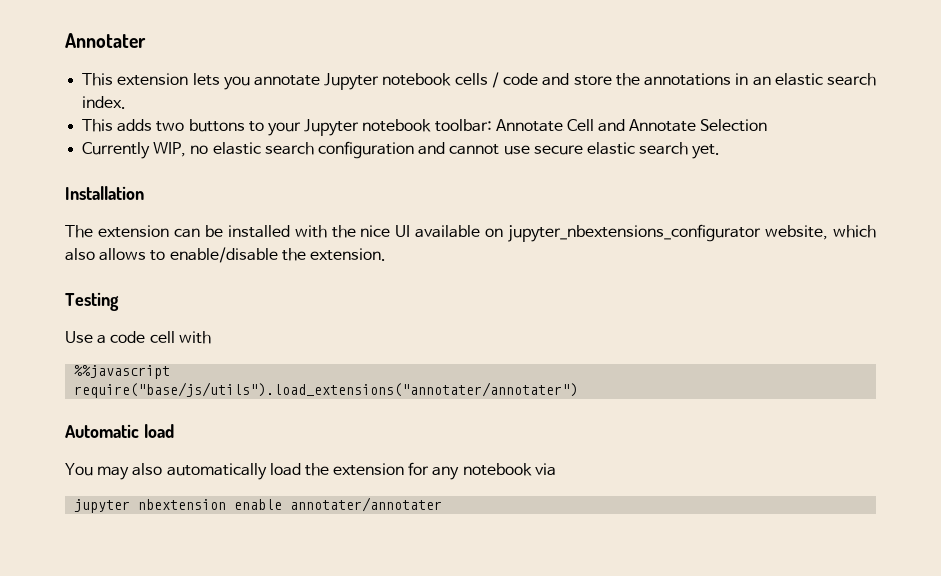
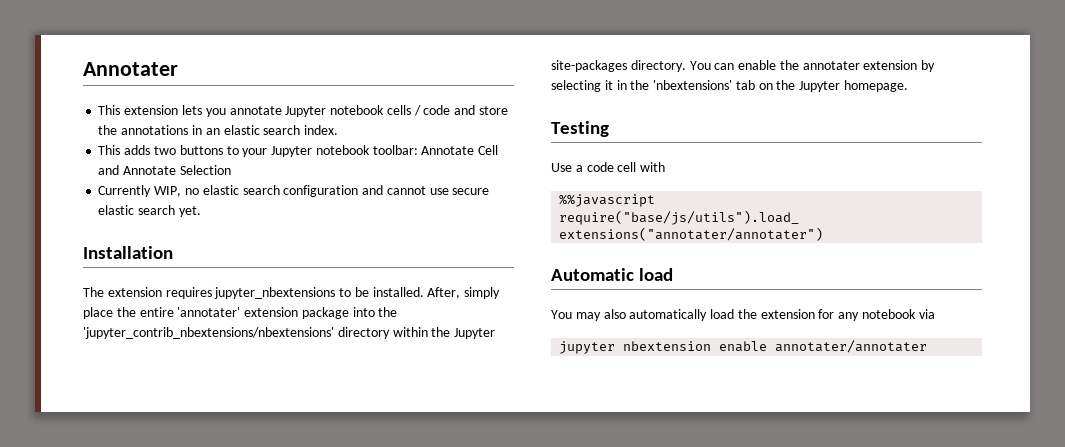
[173,224,876,242] [65,247,386,263] can be installed with the nice UI available on jupyter_nbextensions_configurator website, which also allows to enable/disable the extension. -> [165,287,501,299] [83,307,398,319] [83,327,496,339] [551,60,936,72] [551,80,909,92] requires jupyter_nbextensions to be installed. After, simply place the entire 'annotater' extension package into the 'jupyter_contrib_nbextensions/nbextensions' directory within the Jupyter site-packages directory. You can enable the annotater extension by selecting it in the 'nbextensions' tab on the Jupyter homepage.

